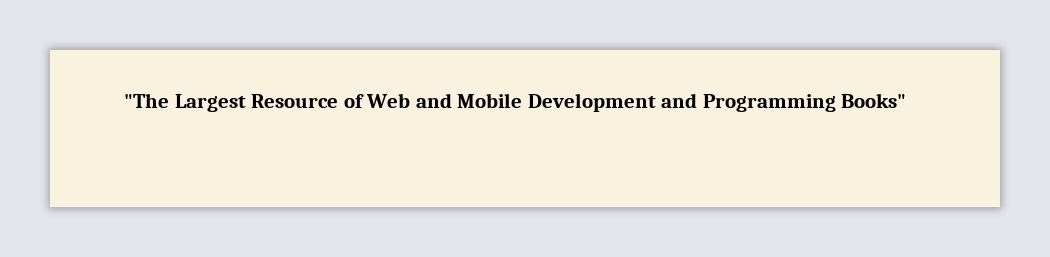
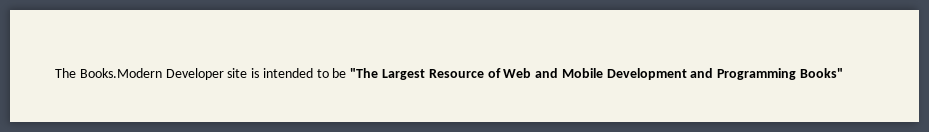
(124, 100) none -> [55,68,347,80] The Books.Modern Developer site is intended to be

